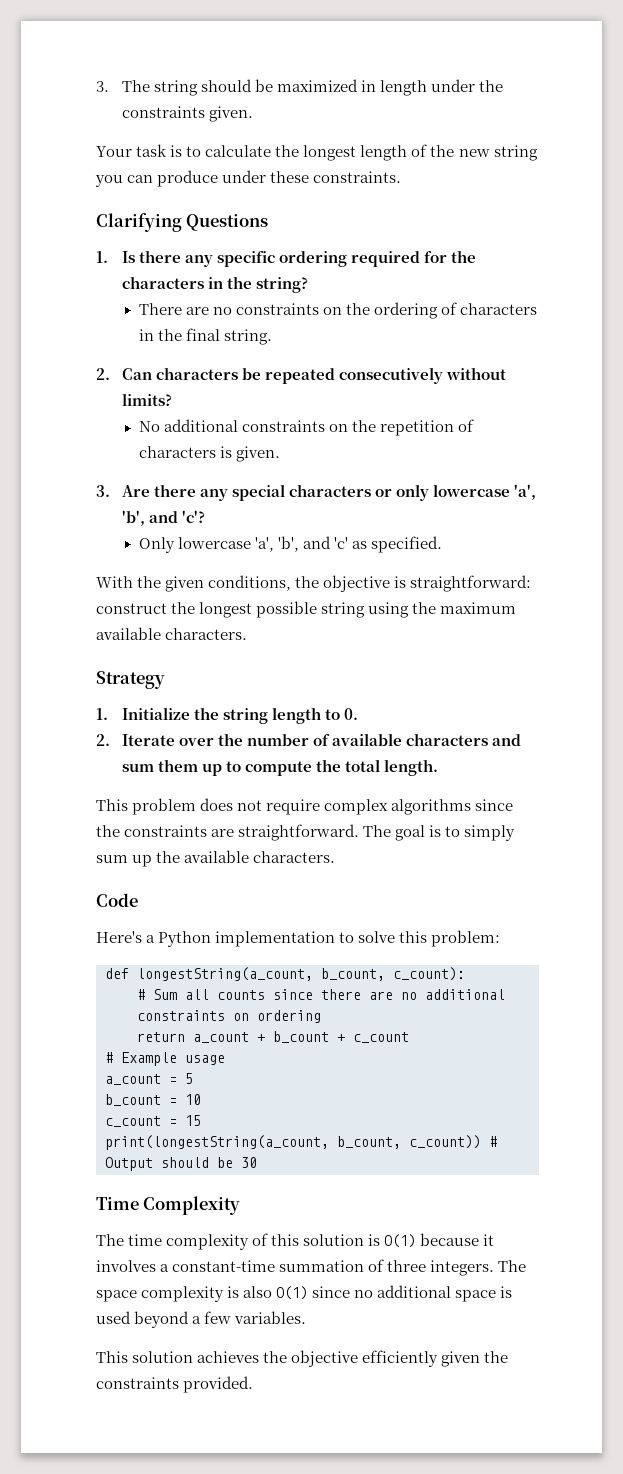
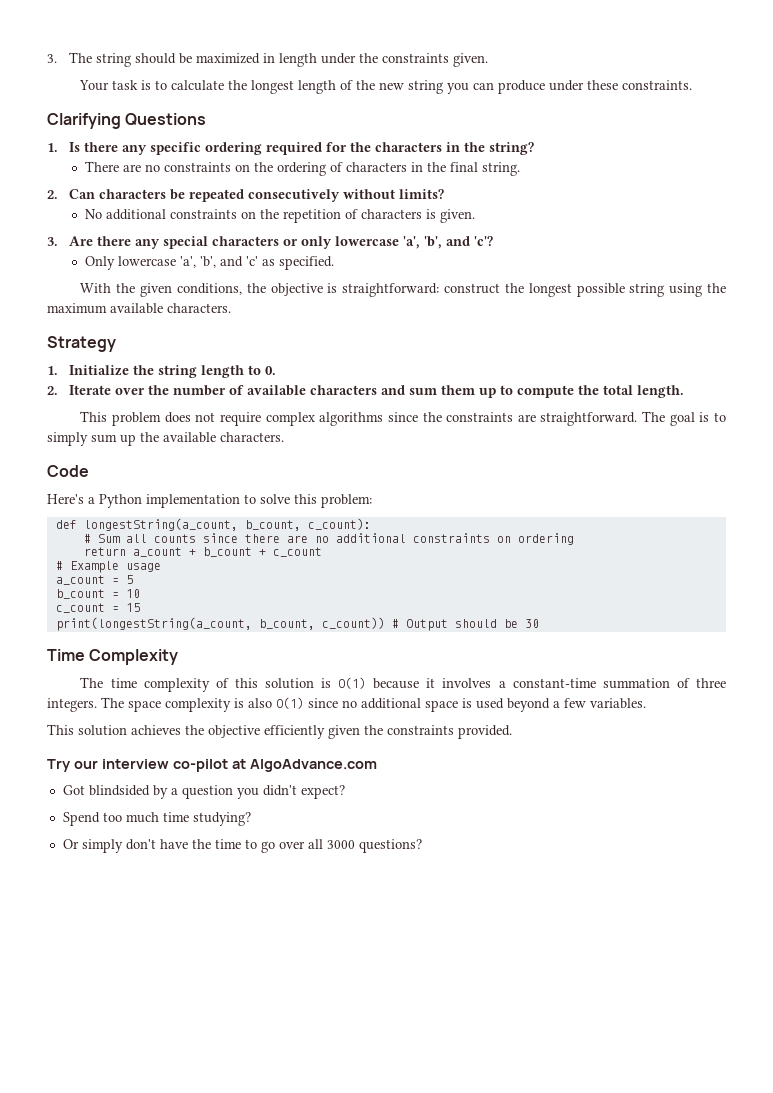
(254, 1384) none -> [47,759,377,772] [62,785,345,799] [62,812,251,826] [62,839,422,853] // Try our interview co-pilot at AlgoAdvance.com // Got blindsided by a question you didn't expect? // Spend too much time studying? // Or simply don't have the time to go over all 3000 questions?

